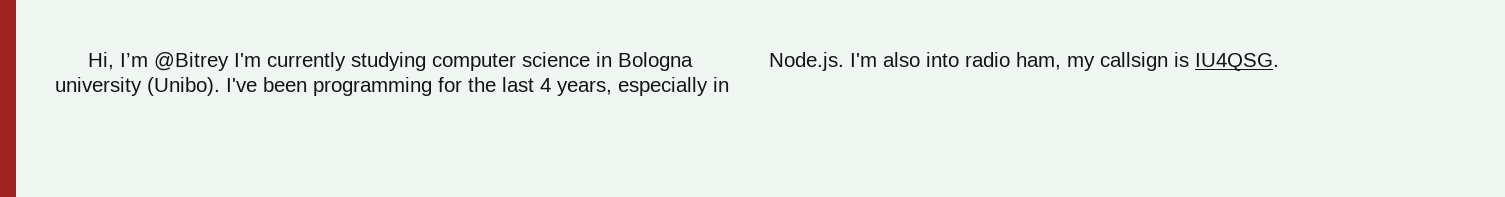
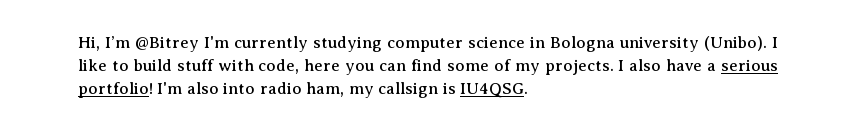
[226,77,729,96] [769,52,844,71] I've been programming for the last 4 years, especially in Node.js. -> [772,37,778,48] [78,59,779,75] [78,82,153,98] I like to build stuff with code, here you can find some of my projects. I also have a serious portfolio!

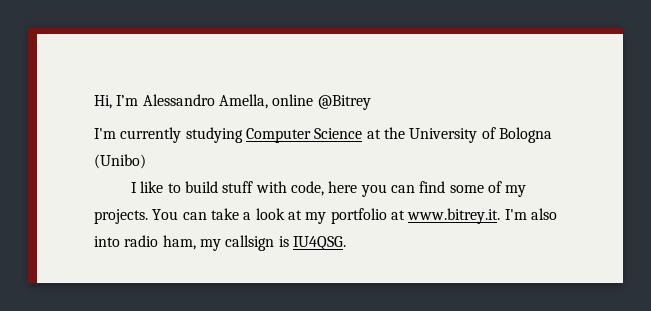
(130, 42) none -> [142,94,314,109] Alessandro Amella, online
(199, 44) none -> (371, 102) //
[387,36,767,52] computer science in Bologna university (Unibo). -> [245,127,552,143] [94,154,146,169] Computer Science at the University of Bologna (Unibo) //
[618,59,779,71] [78,82,153,98] I also have a serious portfolio! -> [152,208,501,224] You can take a look at my portfolio at www.bitrey.it.

